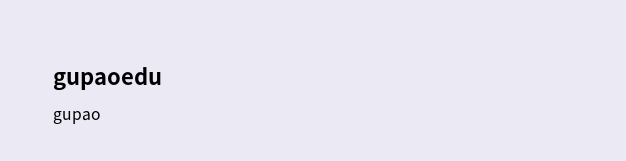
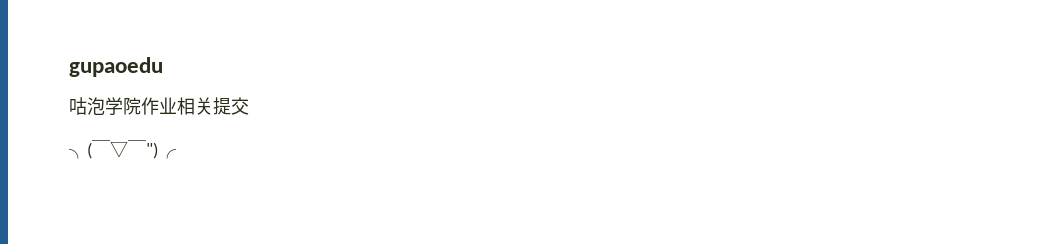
[53,111,100,124] gupao -> [69,97,249,115] [69,140,176,159] 咕泡学院作业相关提交 // ╮(￣▽￣")╭

